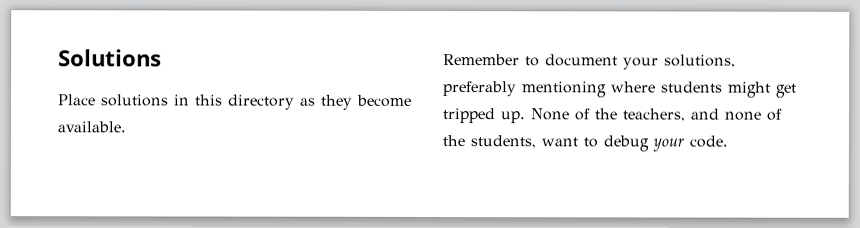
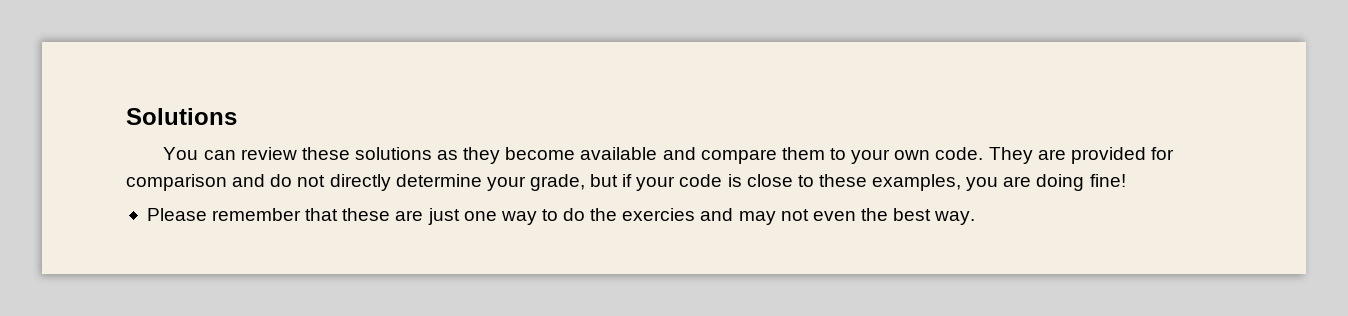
[58,94,412,110] [57,121,126,133] [443,54,736,70] [443,81,797,98] [442,108,783,124] [442,135,728,152] Place solutions in this directory as they become available. // Remember to document your solutions, preferably mentioning where students might get tripped up. None of the teachers, and none of the students, want to debug your code. -> [163,147,1174,164] [126,174,1126,191] [146,208,976,225] You can review these solutions as they become available and compare them to your own code. They are provided for comparison and do not directly determine your grade, but if your code is close to these examples, you are doing fine! // Please remember that these are just one way to do the exercies and may not even the best way.

